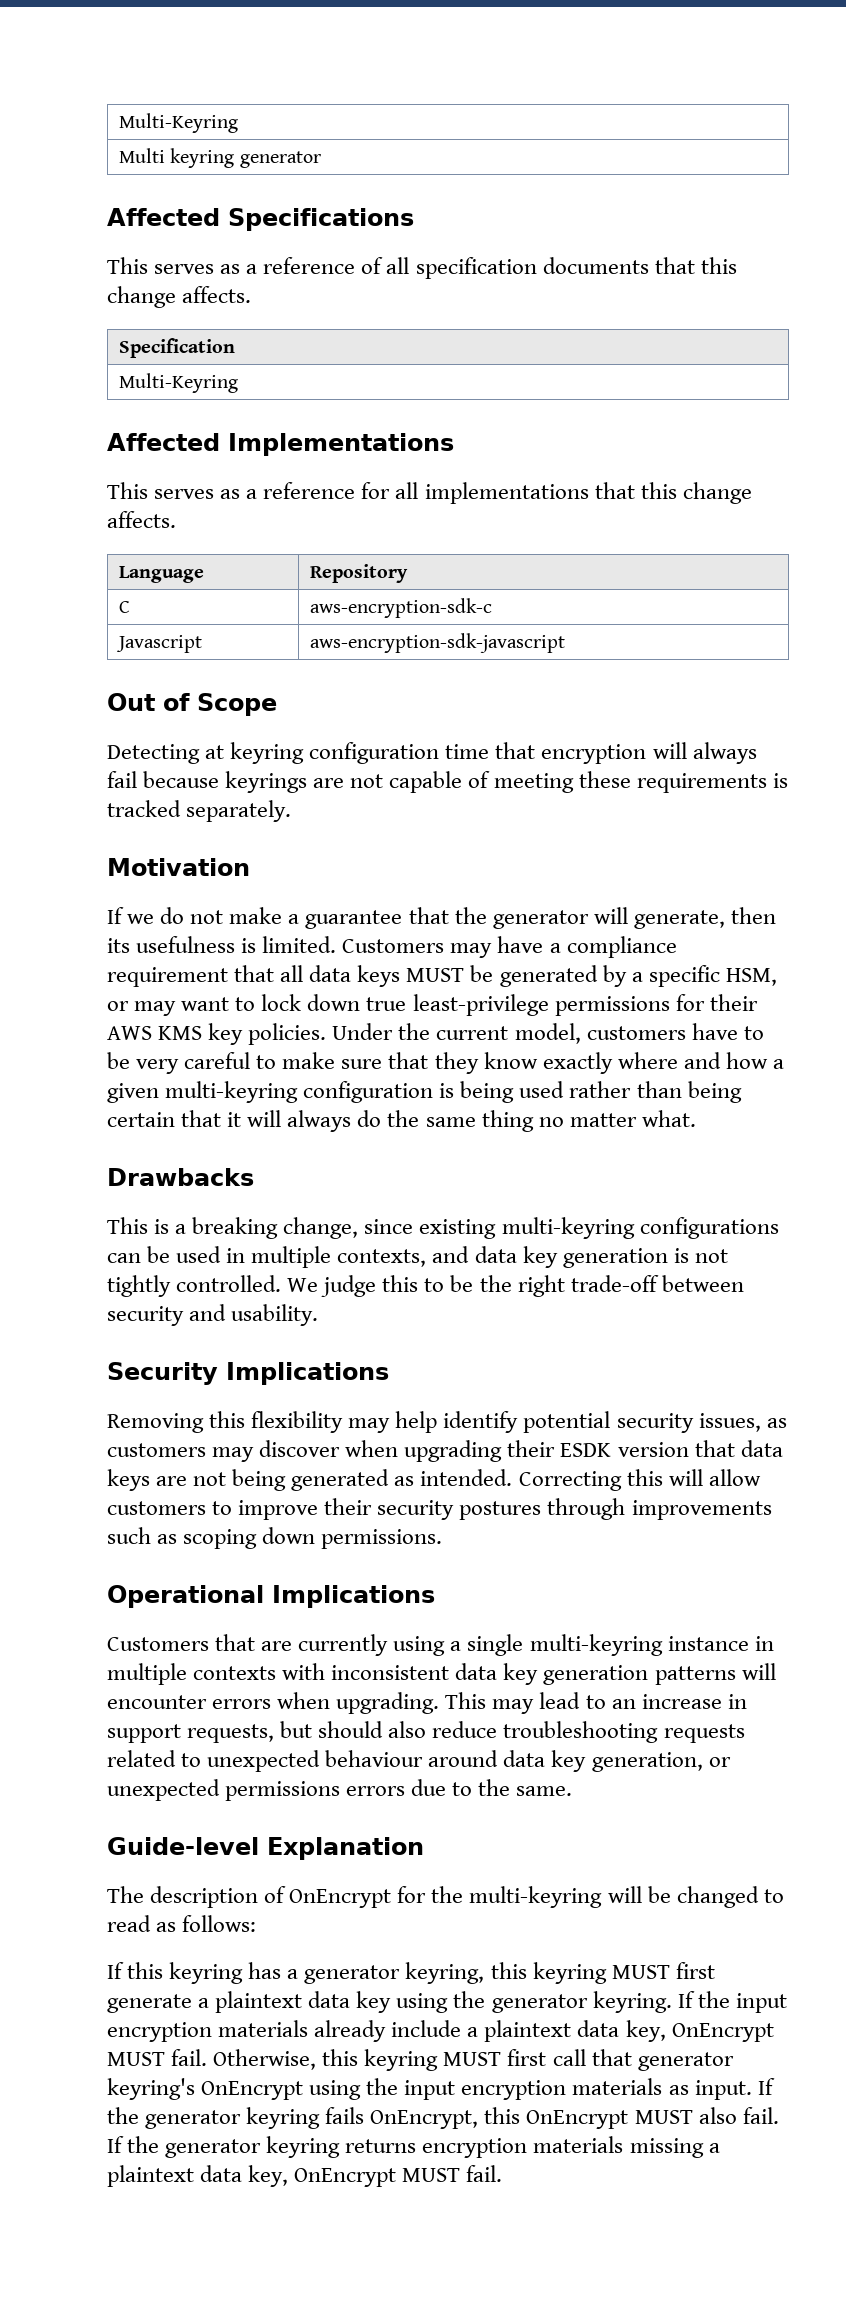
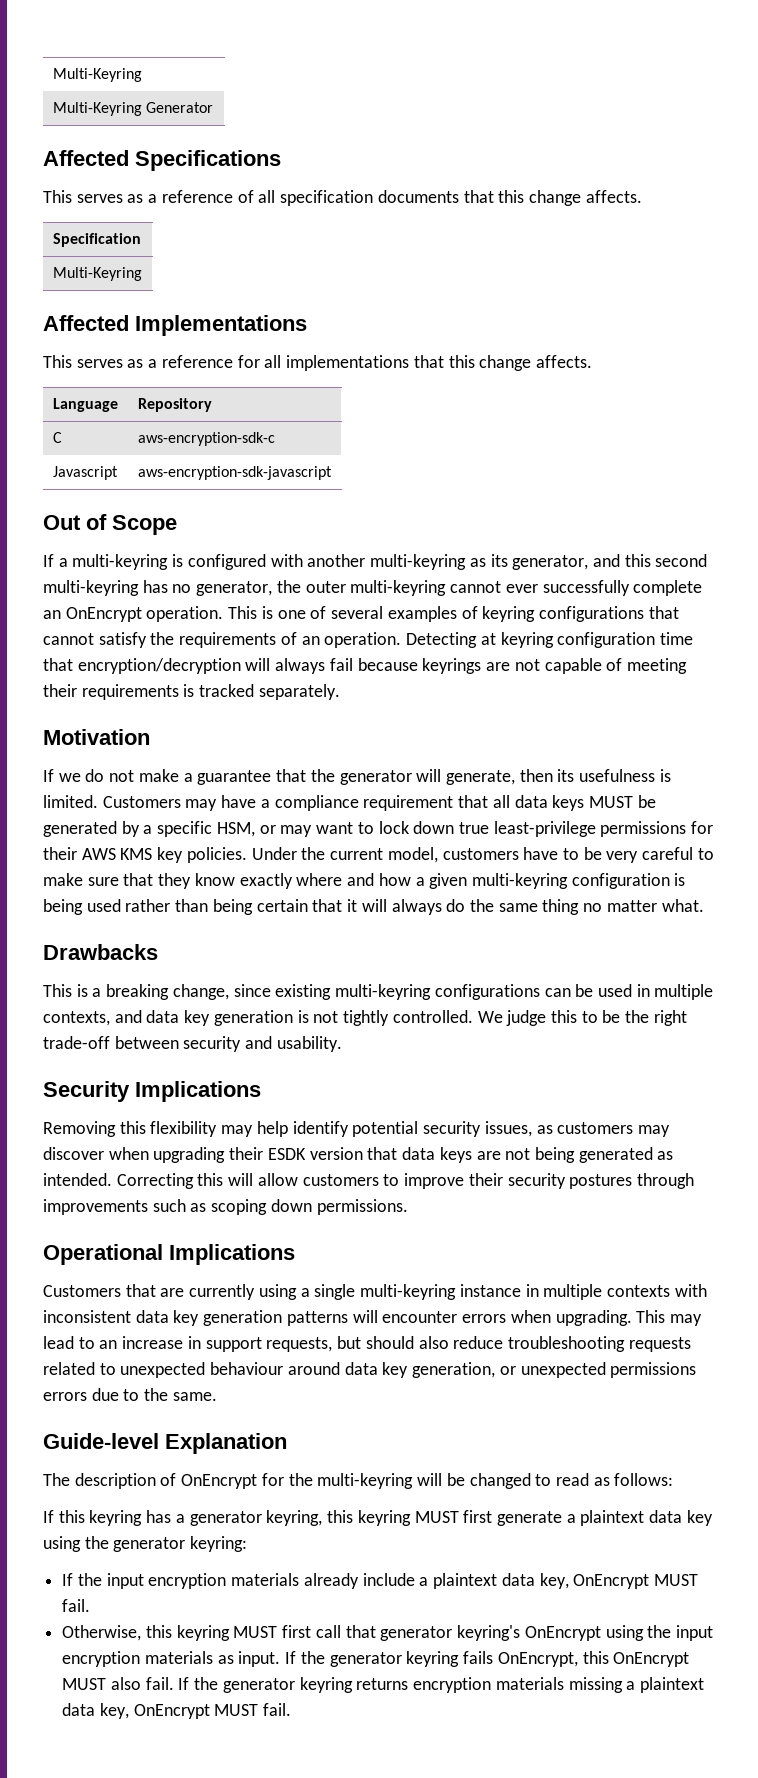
[118,113,238,133] [118,148,321,168] Multi-Keyring // Multi keyring generator -> [52,68,142,82] [52,102,213,116] Multi-Keyring // Multi-Keyring Generator
(277, 704) none -> [43,554,708,570] [43,580,703,596] [43,606,679,622] [43,632,402,648] If a multi-keyring is configured with another multi-keyring as its generator, and this second multi-keyring has no generator, the outer multi-keyring cannot ever successfully complete an OnEncrypt operation. This is one of several examples of keyring configurations that cannot satisfy the requirements of an operation.
[541,744,647,764] encryption -> [77,658,241,674] encryption/decryption
[578,771,631,788] these -> [43,684,77,697] their
[592,1991,672,2013] keyring. -> [190,1536,248,1552] keyring: //
(208, 2057) none -> (91, 1605) //

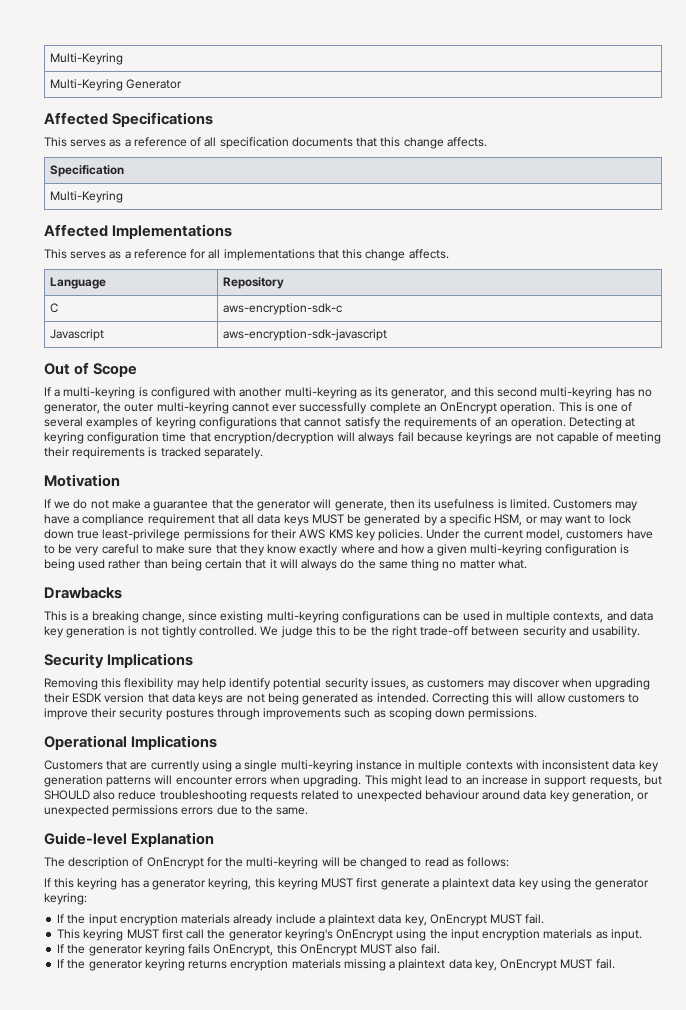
[669,1314,702,1326] may -> [390,775,422,787] might
[365,1336,414,1349] should -> [44,790,90,800] SHOULD
[62,1625,172,1641] Otherwise, this -> [57,929,81,939] This
[345,1625,376,1638] that -> [207,929,226,939] the
(281, 1659) none -> (642, 935) //
(174, 1683) none -> (440, 949) //

